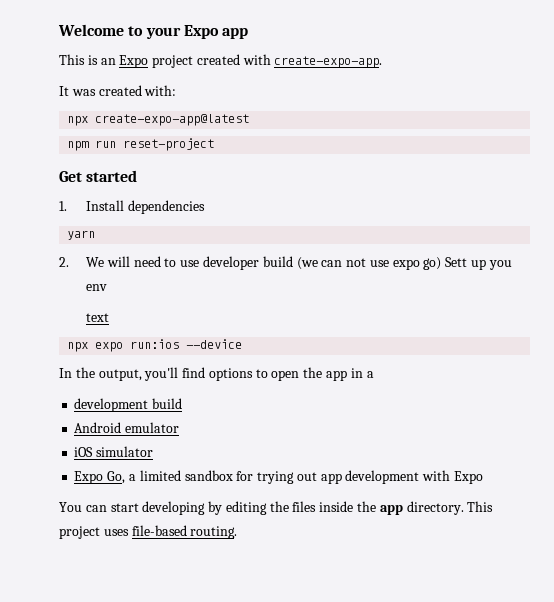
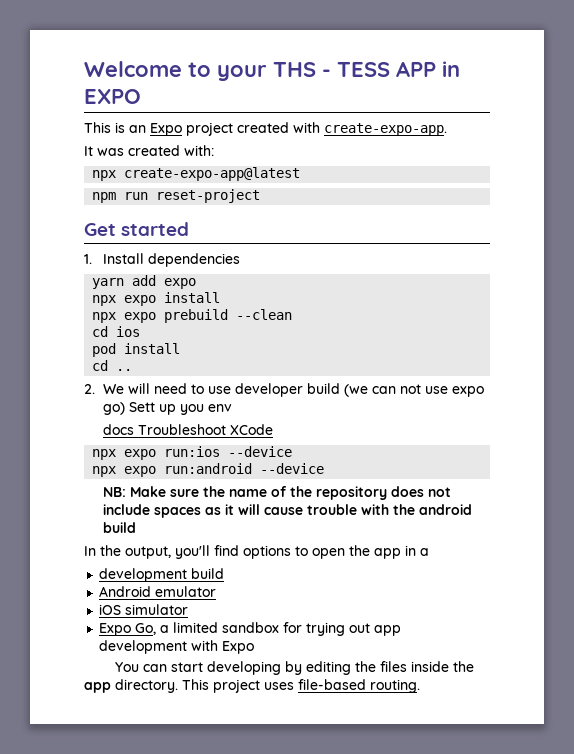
[183,25,249,39] Expo app -> [273,61,460,77] [84,89,141,104] THS - TESS APP in EXPO
(96, 235) none -> [132,275,197,289] [92,292,221,306] [92,309,293,323] [92,326,141,337] [92,343,181,357] [92,360,133,371] add expo // npx expo install // npx expo prebuild --clean // cd ios // pod install // cd ..
[86,313,110,322] text -> [103,424,274,435] docs Troubleshoot XCode
(243, 344) none -> [92,463,325,477] [103,486,452,500] [103,504,473,518] [103,522,137,533] // npx expo run:android --device // NB: Make sure the name of the repository does not include spaces as it will cause trouble with the android build

